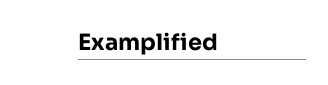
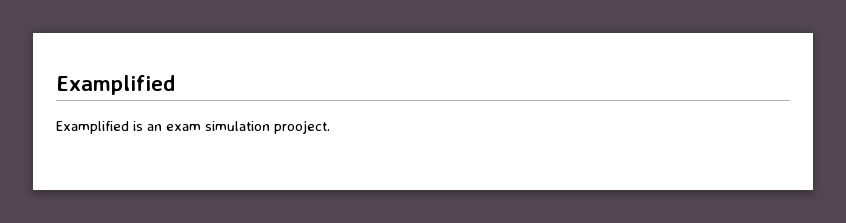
[78,32,218,55] Examplified -> [56,75,175,95] [56,120,330,134] Examplified // Examplified is an exam simulation prooject.

